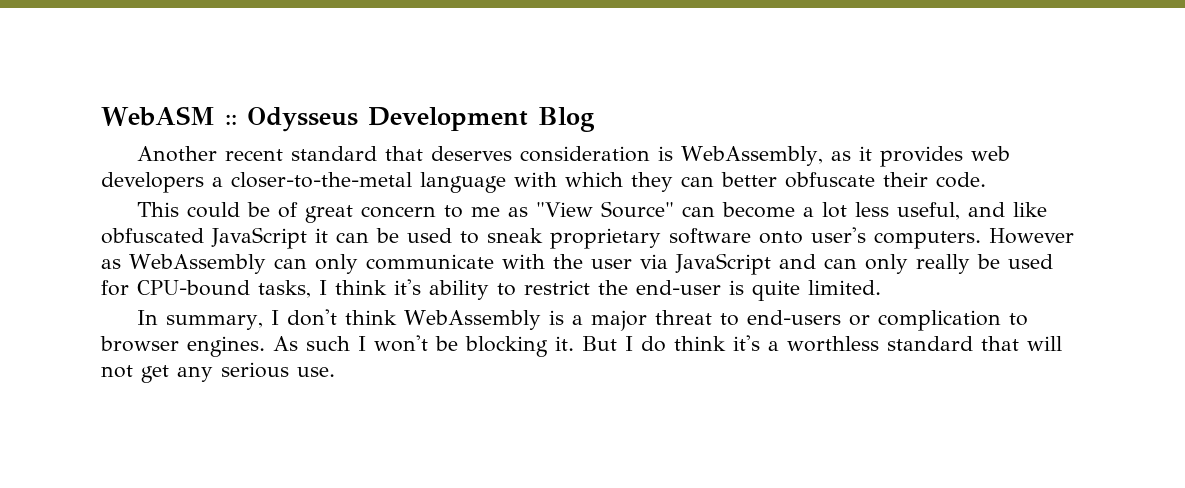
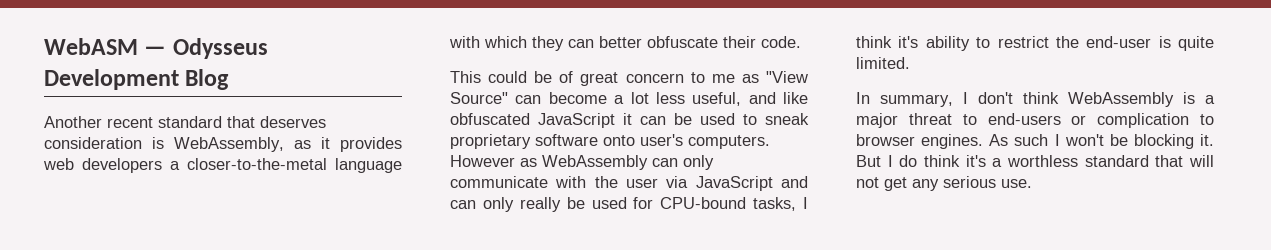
[224,114,237,125] :: -> [144,46,167,55] —

